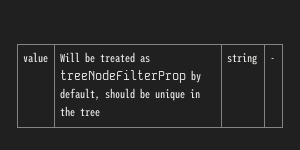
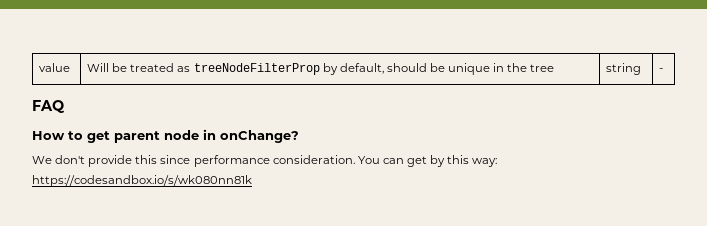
(275, 60) none -> [32,100,65,113] [32,129,299,143] [32,155,498,167] [32,175,252,187] // FAQ // How to get parent node in onChange? // We don't provide this since performance consideration. You can get by this way: https://codesandbox.io/s/wk080nn81k

